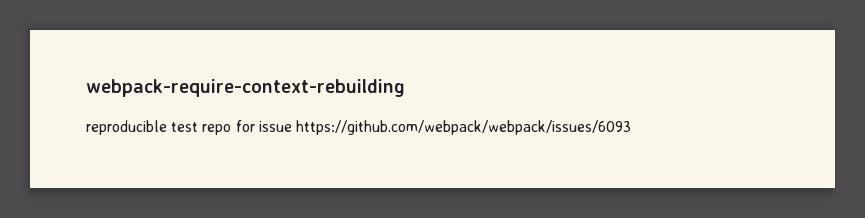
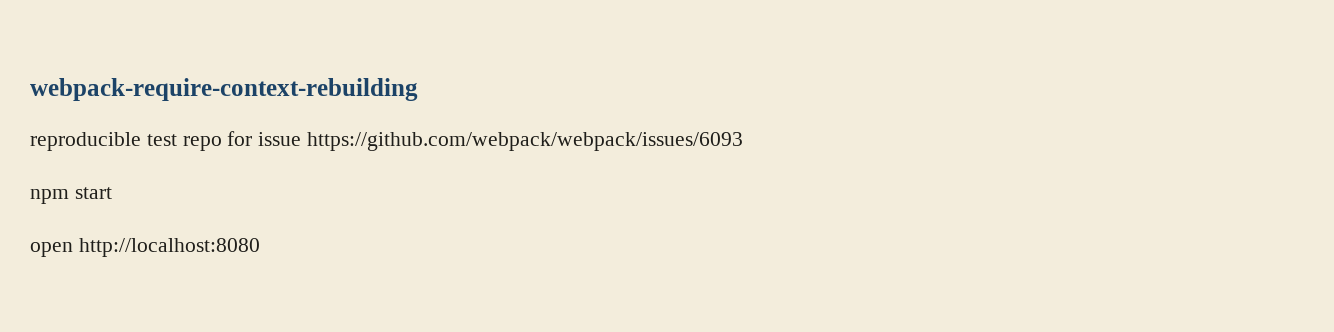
(631, 127) none -> [30,187,112,204] [30,238,260,257] // npm start // open http://localhost:8080

